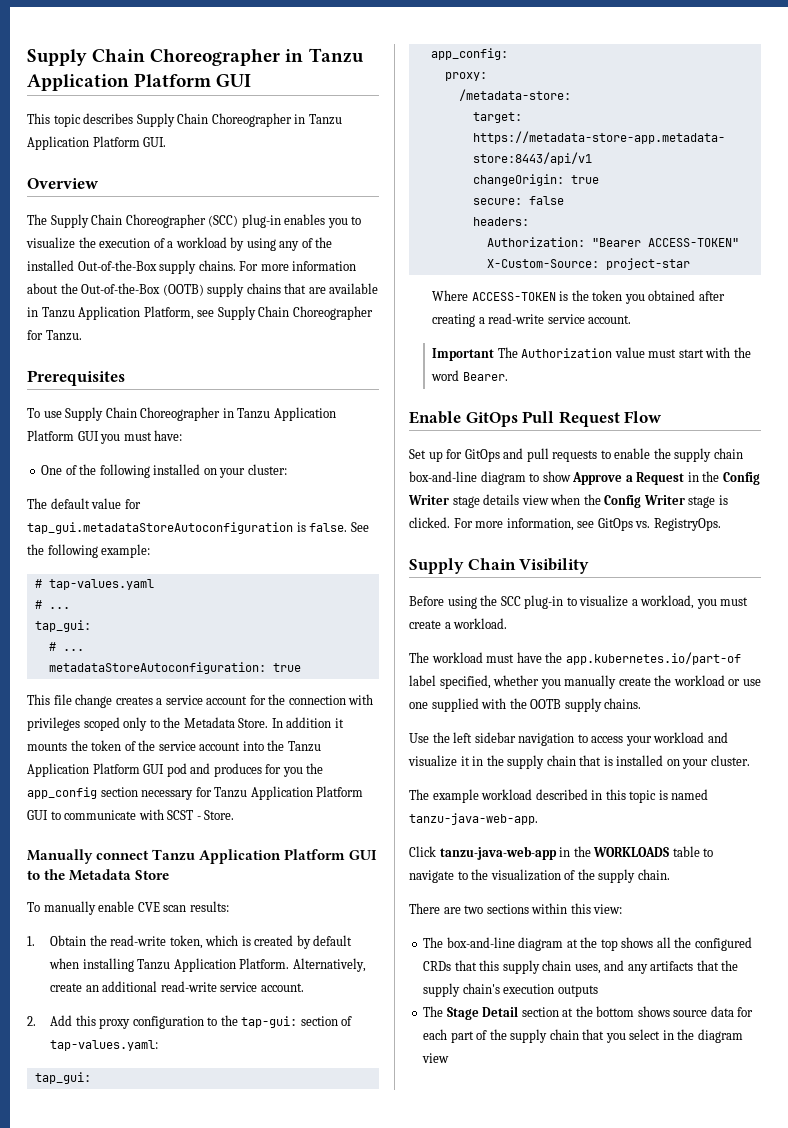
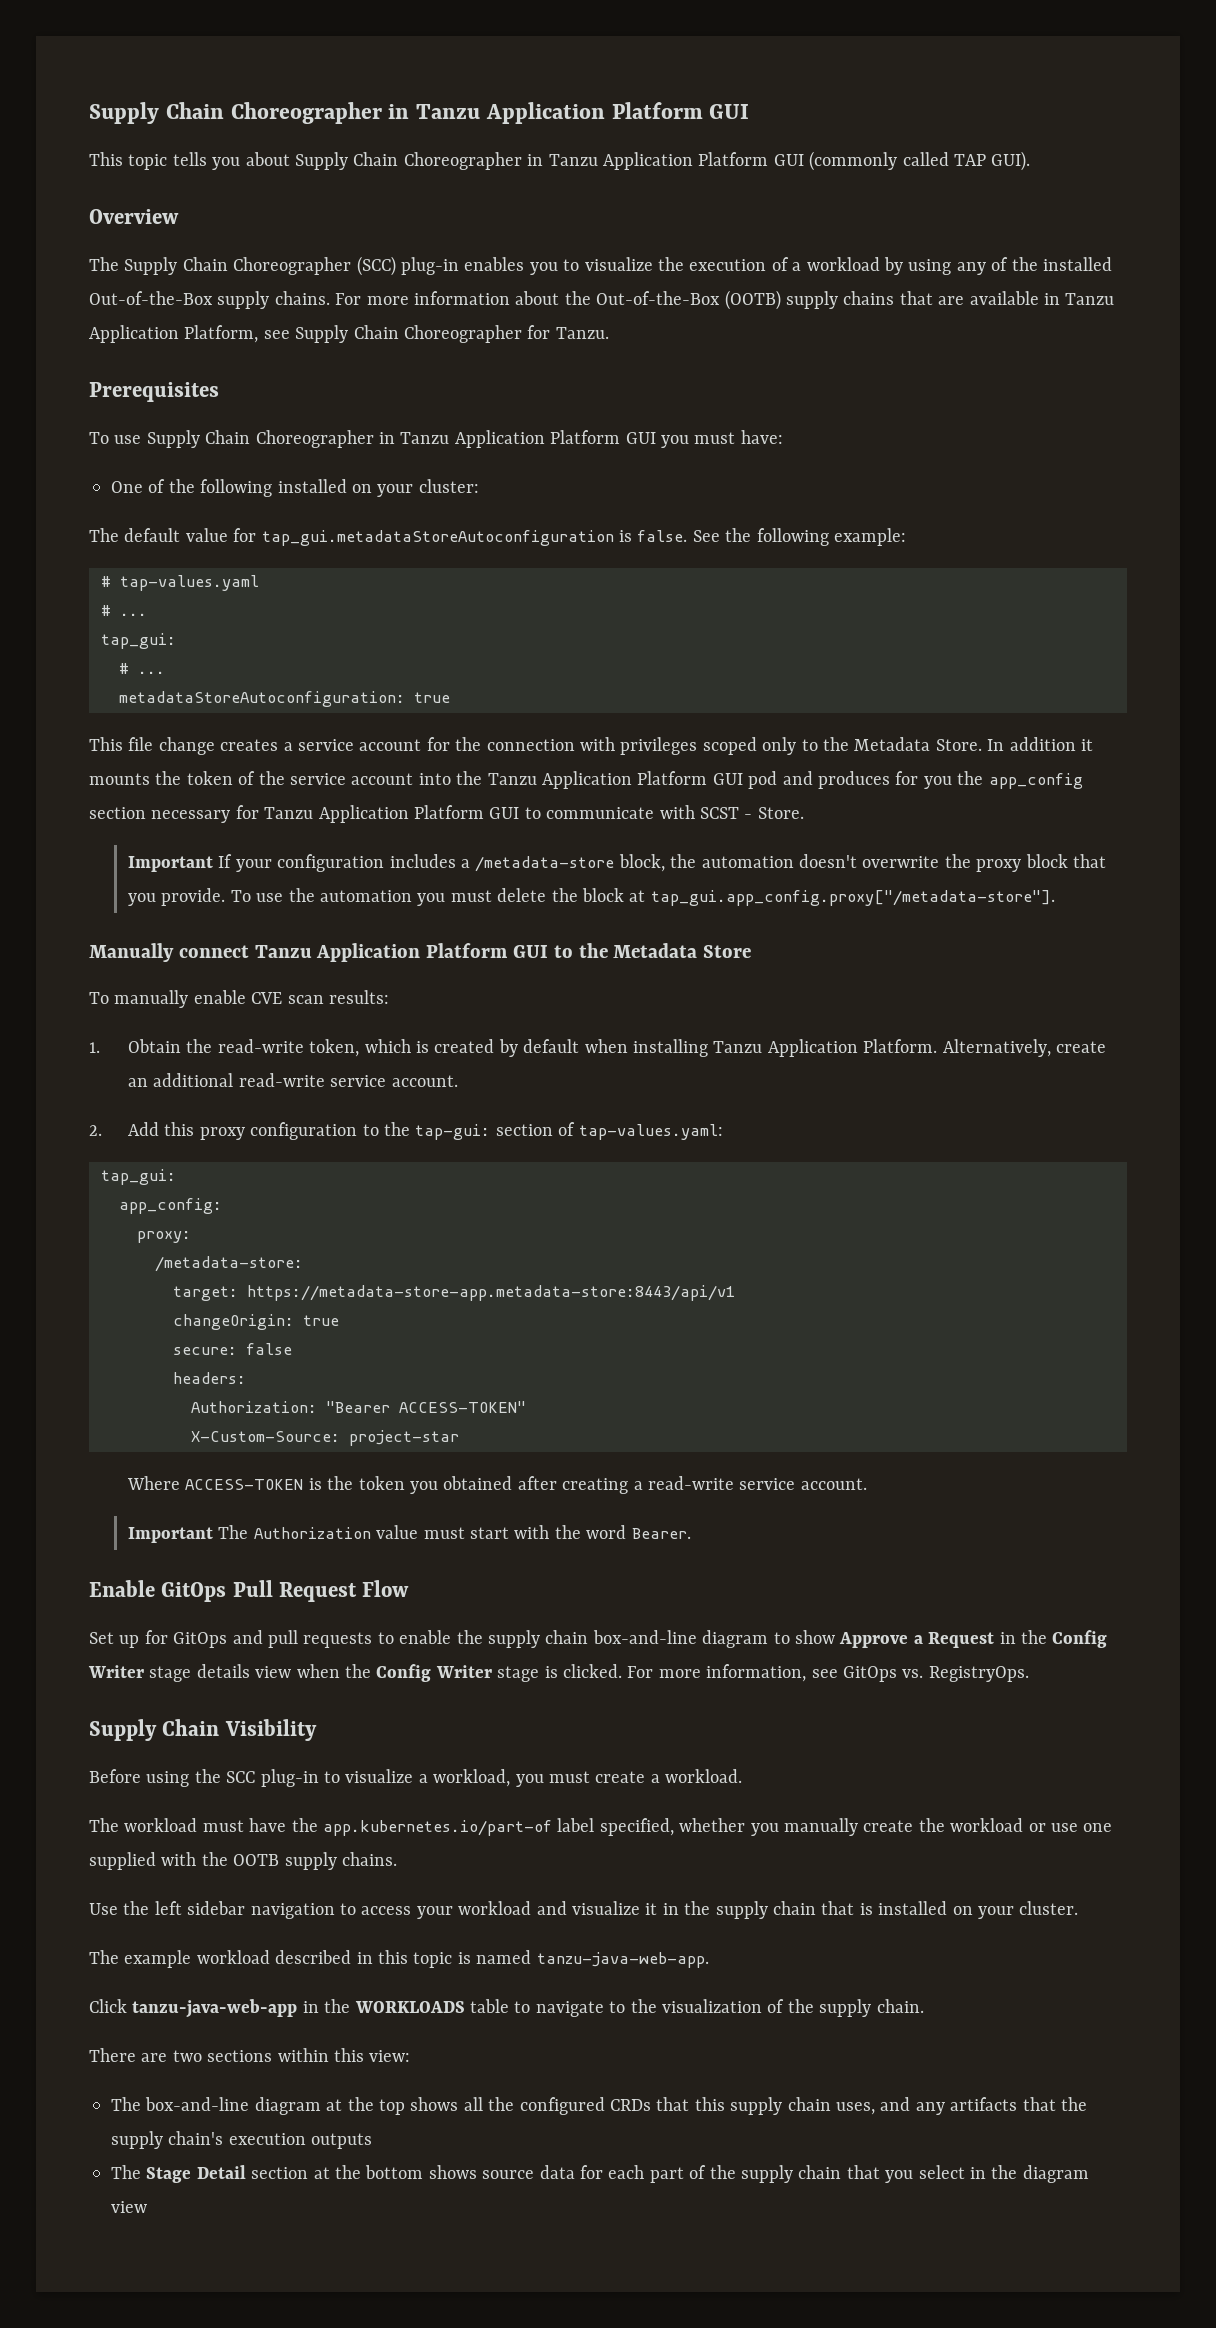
[83,113,342,127] [27,136,167,150] describes Supply Chain Choreographer in Tanzu Application Platform GUI. -> [172,151,1031,171] tells you about Supply Chain Choreographer in Tanzu Application Platform GUI (commonly called TAP GUI).
(235, 815) none -> [127,854,1106,872] [127,888,1055,906] // Important If your configuration includes a /metadata-store block, the automation doesn't overwrite the proxy block that you provide. To use the automation you must delete the block at tap_gui.app_config.proxy["/metadata-store"].

